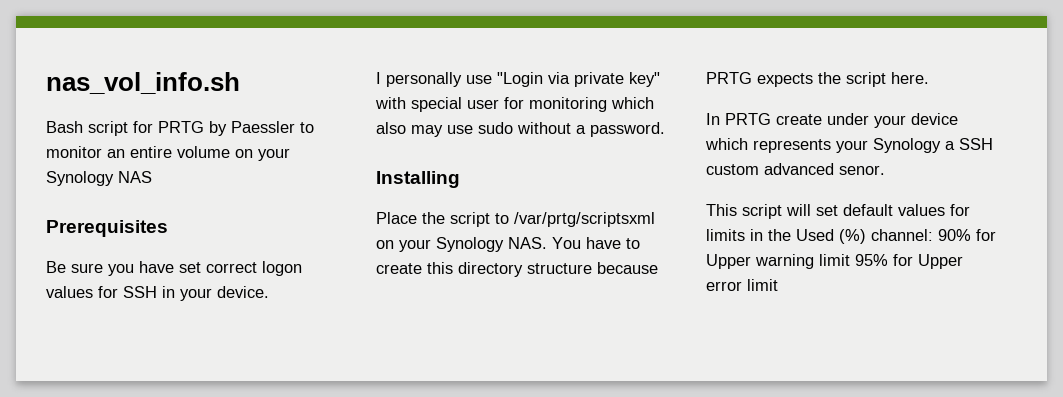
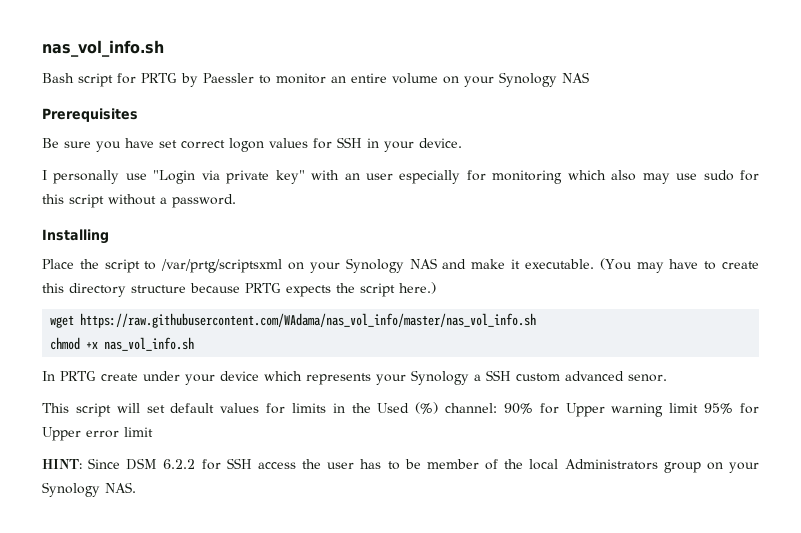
[411,97,499,112] special user -> [344,170,461,184] an user especially
(513, 128) none -> [740,170,760,181] [42,194,104,208] for this script
[508,237,581,249] NAS. You -> [409,258,664,273] NAS and make it executable. (You may
[891,72,929,84] here. -> [399,282,436,294] [50,313,537,328] [50,337,195,351] here.) // wget https://raw.githubusercontent.com/WAdama/nas_vol_info/master/nas_vol_info.sh // chmod +x nas_vol_info.sh
(778, 285) none -> [42,458,759,473] [42,482,136,497] // HINT: Since DSM 6.2.2 for SSH access the user has to be member of the local Administrators group on your Synology NAS.

